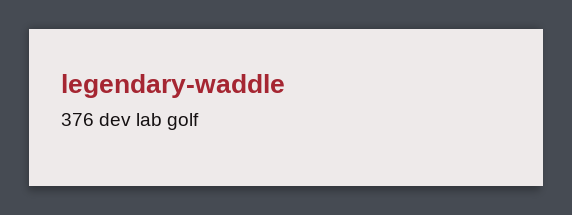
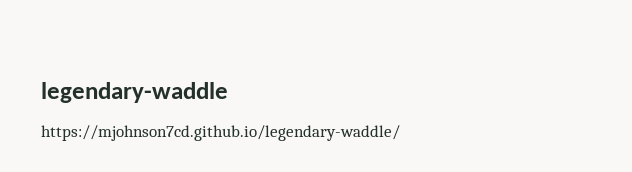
[61,113,200,130] 376 dev lab golf -> [41,125,400,141] https://mjohnson7cd.github.io/legendary-waddle/

